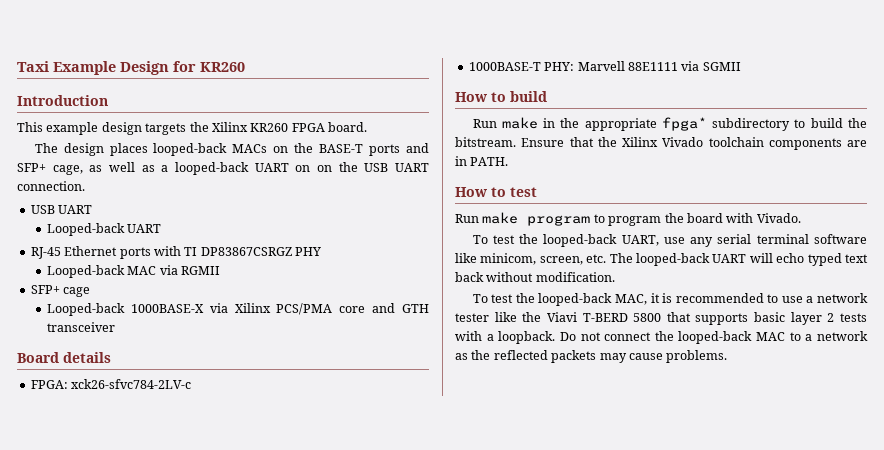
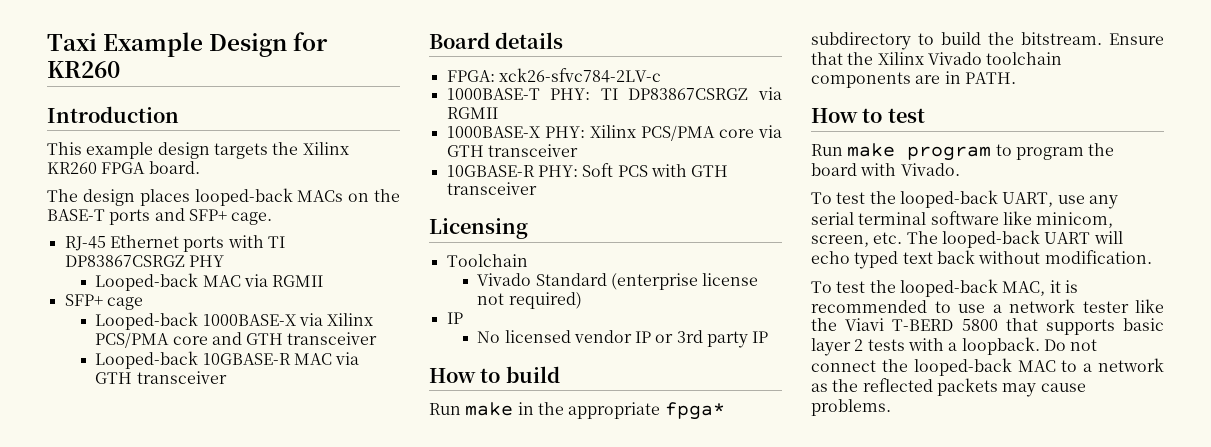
[52,162,430,175] [17,181,85,191] [30,205,93,214] [46,223,162,236] cage, as well as a looped-back UART on on the USB UART connection. // USB UART // Looped-back UART -> [231,212,273,225] cage.
(115, 327) none -> [95,351,360,369] [95,371,227,384] // Looped-back 10GBASE-R MAC via GTH transceiver
[577,61,741,71] Marvell 88E1111 via SGMII -> [600,87,782,100] [446,107,498,119] [446,125,782,141] [446,144,578,157] [446,163,729,177] [446,182,537,195] [429,218,528,239] [446,254,528,267] [477,273,759,290] [477,292,582,309] [446,312,463,324] [477,330,769,348] TI DP83867CSRGZ via RGMII // 1000BASE-X PHY: Xilinx PCS/PMA core via GTH transceiver // 10GBASE-R PHY: Soft PCS with GTH transceiver // Licensing // Toolchain // Vivado Standard (enterprise license not required) // IP // No licensed vendor IP or 3rd party IP

